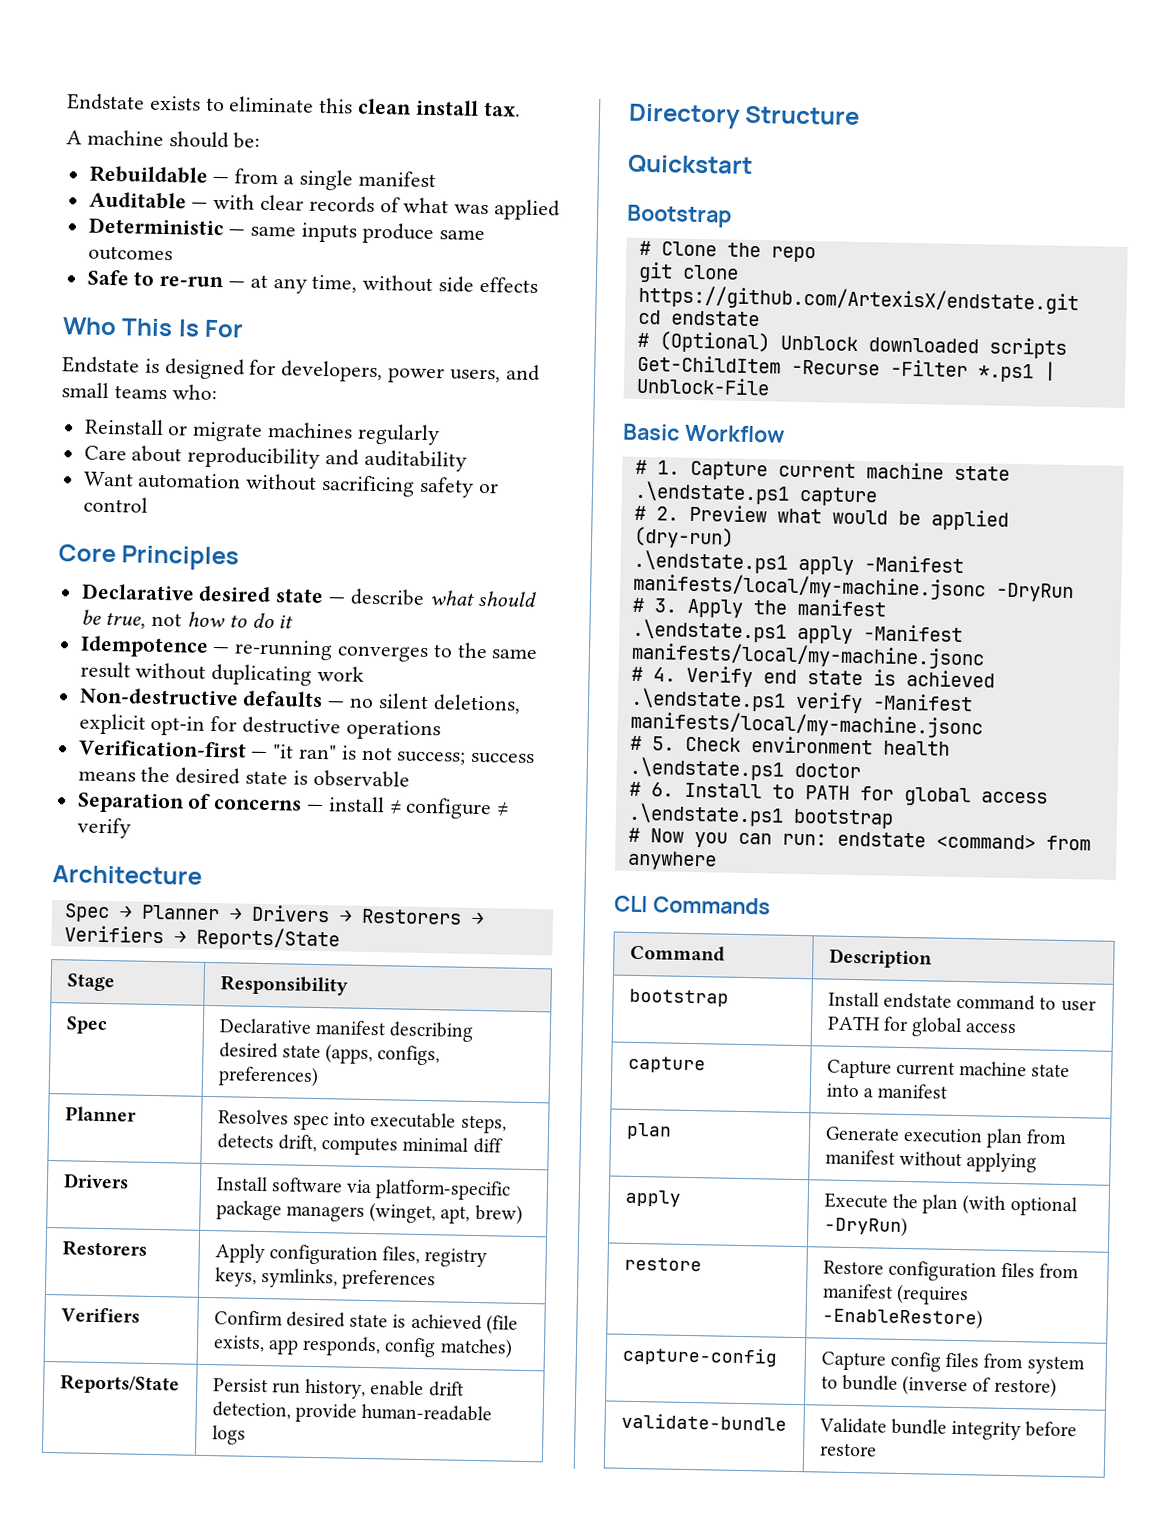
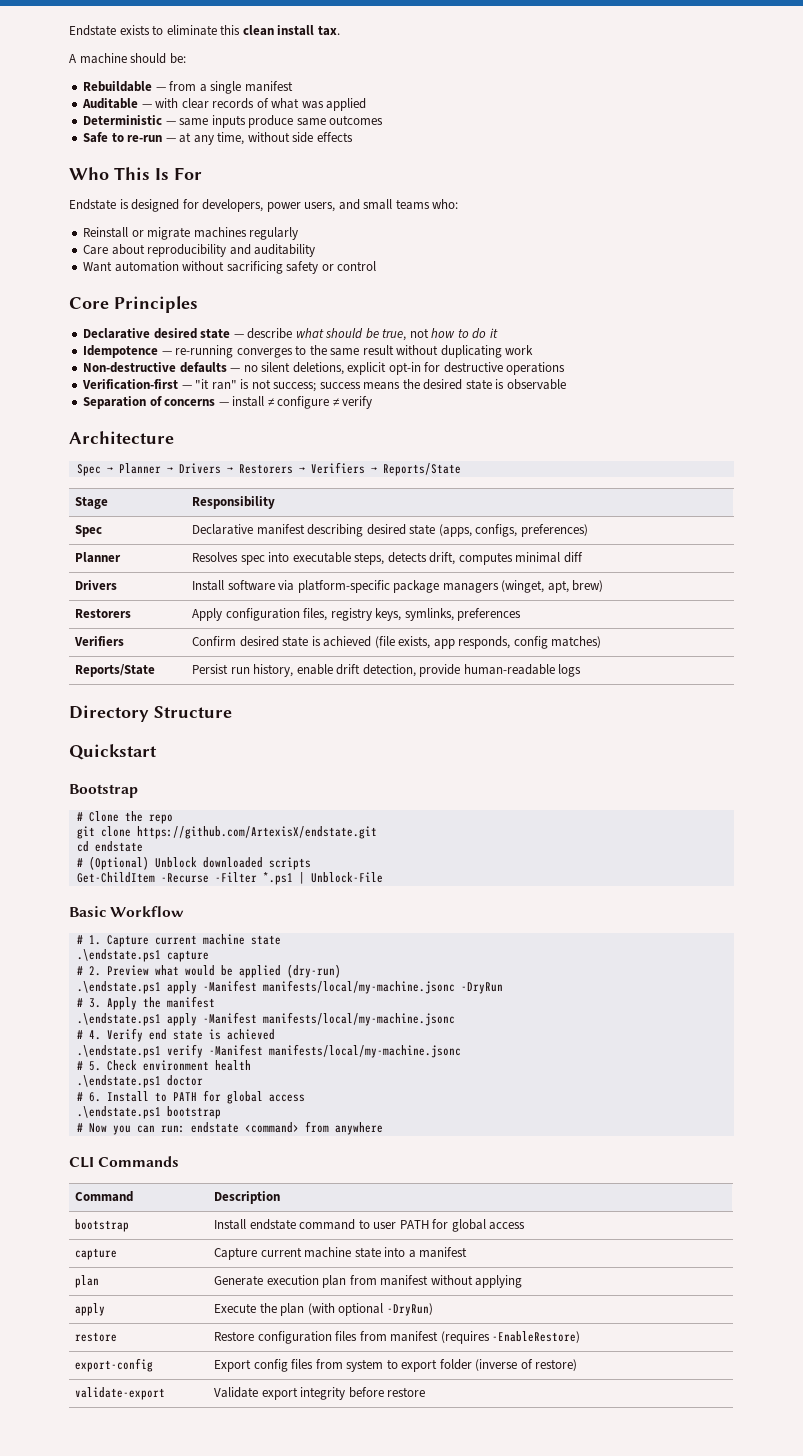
[621,1345,778,1367] [820,1351,886,1371] capture-config | Capture -> [75,1358,154,1372] [214,1359,252,1372] export-config | Export
[841,1374,898,1391] bundle -> [401,1359,472,1372] export folder
[620,1412,787,1431] validate-bundle -> [75,1387,166,1400] validate-export
[890,1418,947,1435] bundle -> [261,1387,298,1400] export

